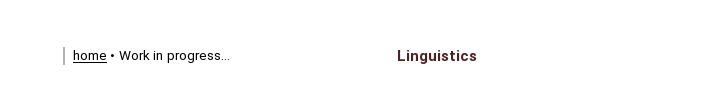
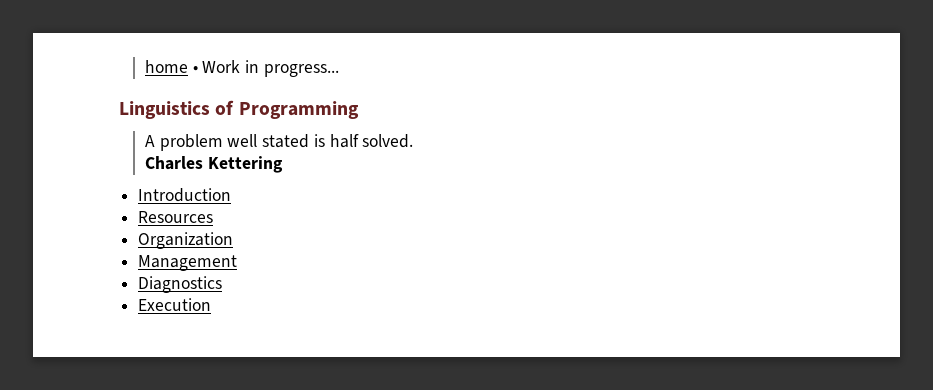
(477, 57) none -> [215,100,359,119] [144,134,414,151] [144,156,283,173] [138,188,232,202] [138,211,214,223] [138,232,234,249] [138,255,238,271] [138,276,223,293] [138,298,212,311] of Programming // A problem well stated is half solved. // Charles Kettering // Introduction // Resources // Organization // Management // Diagnostics // Execution

